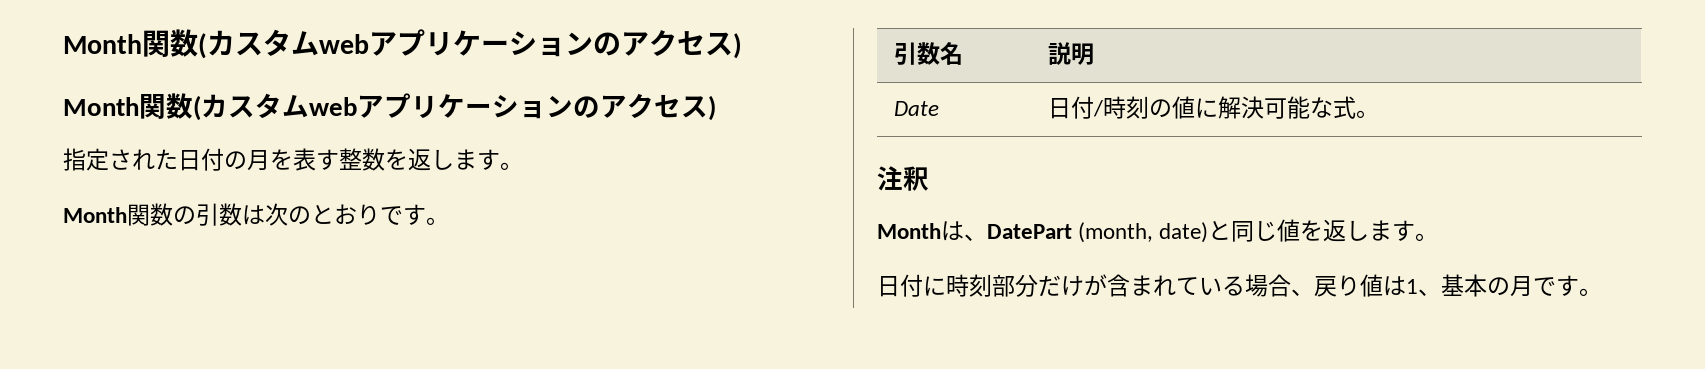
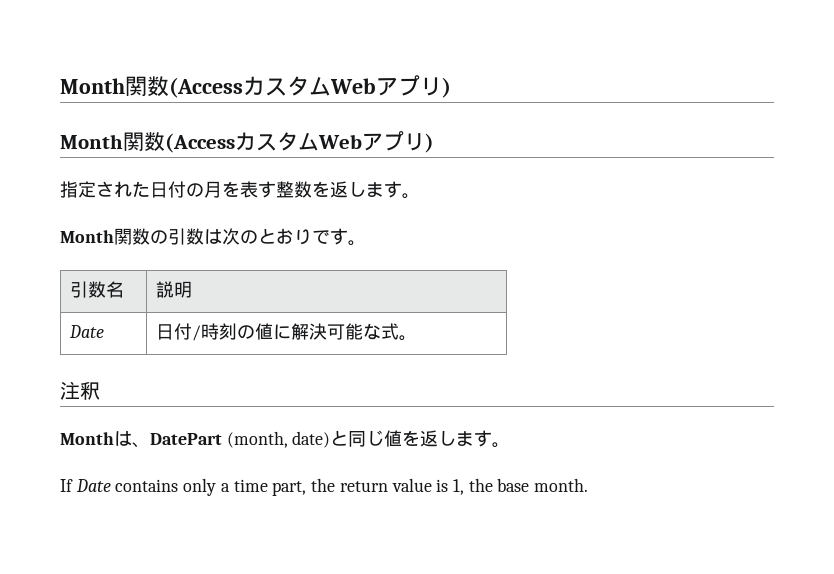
[63,29,733,59] Month関数(カスタムwebアプリケーションのアクセス -> [60,75,442,98] Month関数(AccessカスタムWebアプリ
[193,93,708,121] (カスタムwebアプリケーションのアクセス -> [165,131,425,153] (AccessカスタムWebアプリ
[877,274,1602,297] 日付に時刻部分だけが含まれている場合、戻り値は1、基本の月です。 -> [60,478,589,496] If Date contains only a time part, the return value is 1, the base month.

